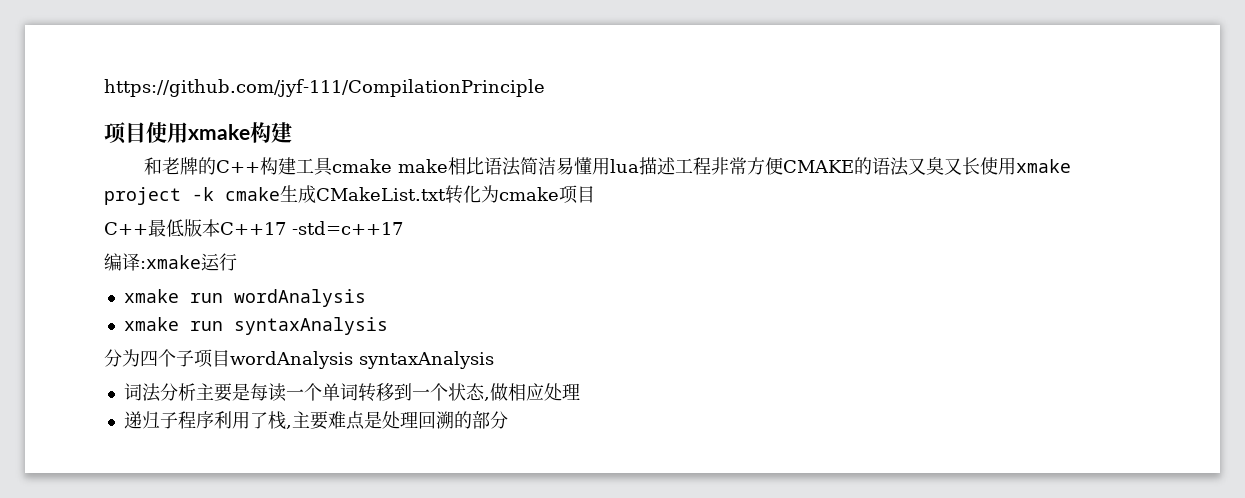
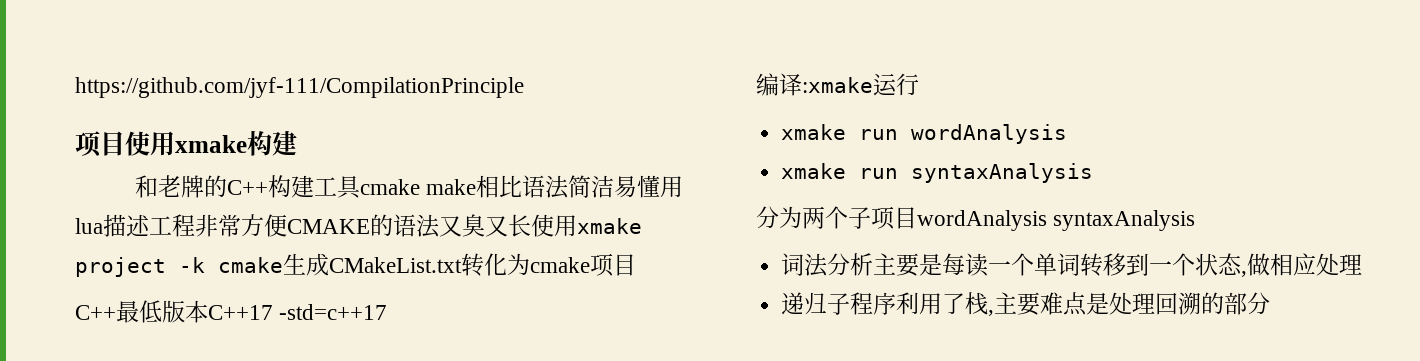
[140,350,158,367] 四 -> [802,206,825,229] 两

